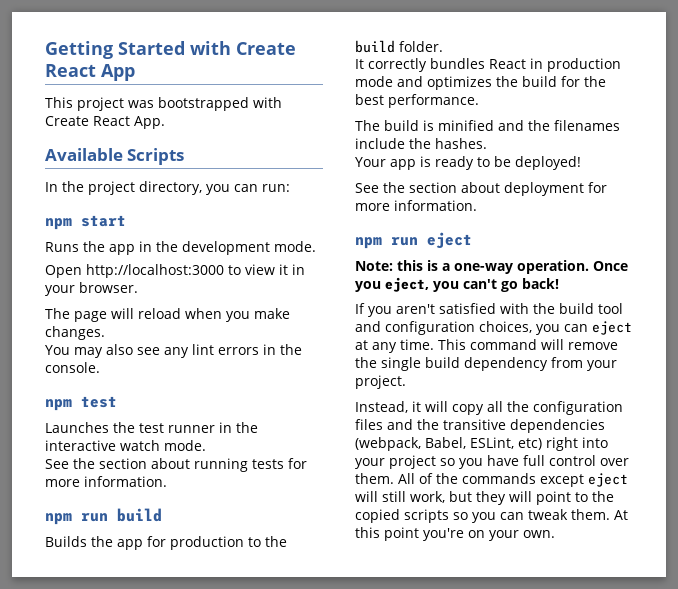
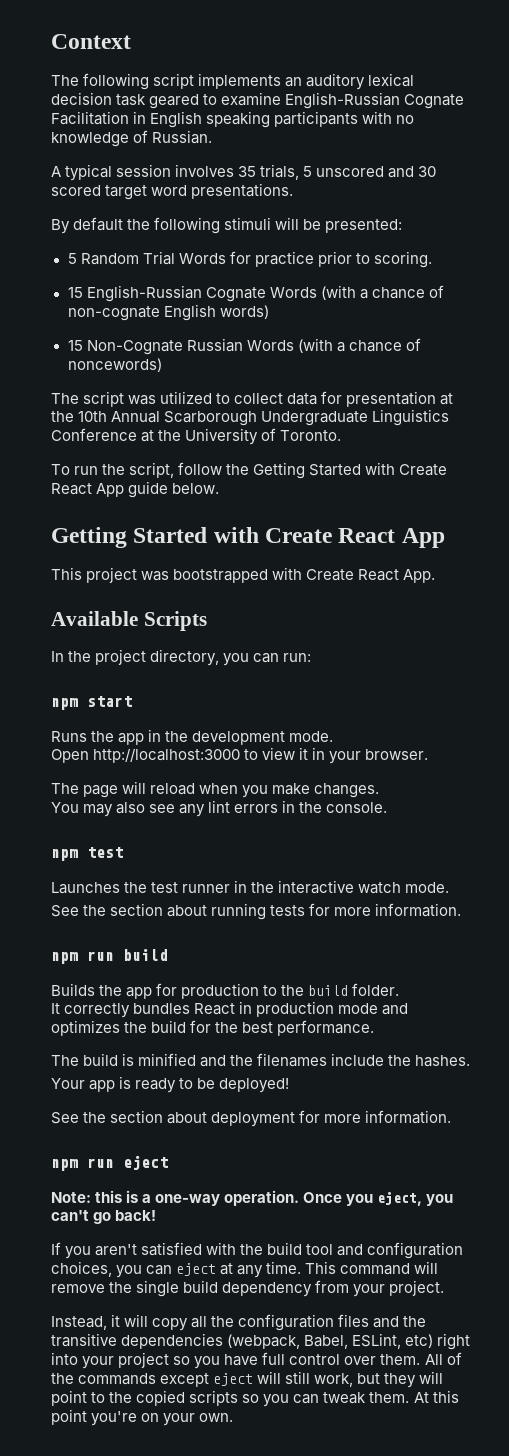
(45, 50) none -> [51,34,131,49] [51,73,415,90] [51,92,465,109] [51,111,415,128] [51,130,213,147] [51,164,437,181] [51,183,294,200] [51,217,403,234] [67,251,432,268] [67,285,444,302] [67,304,269,321] [67,338,421,355] [67,358,162,372] [51,391,454,407] [51,409,450,426] [51,428,342,445] [51,462,448,479] [51,481,220,498] Context // The following script implements an auditory lexical decision task geared to examine English-Russian Cognate Facilitation in English speaking participants with no knowledge of Russian. // A typical session involves 35 trials, 5 unscored and 30 scored target word presentations. // By default the following stimuli will be presented: // 5 Random Trial Words for practice prior to scoring. // 15 English-Russian Cognate Words (with a chance of non-cognate English words) // 15 Non-Cognate Russian Words (with a chance of noncewords) // The script was utilized to collect data for presentation at the 10th Annual Scarborough Undergraduate Linguistics Conference at the University of Toronto. // To run the script, follow the Getting Started with Create React App guide below. //

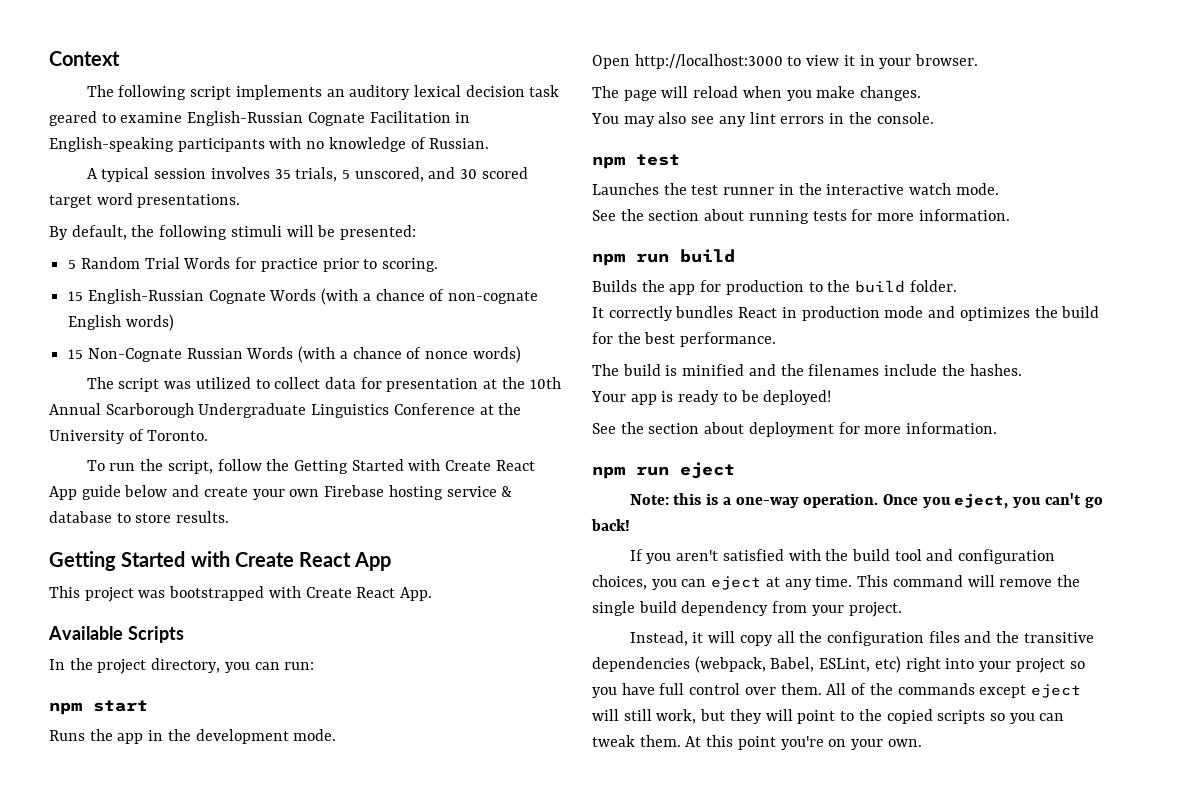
[150,111,271,128] English speaking -> [49,137,174,152] English-speaking
[316,166,385,177] unscored -> [354,167,424,182] unscored,
[73,217,124,231] default -> [71,225,127,240] default,
[67,358,162,372] noncewords) -> [425,346,521,363] nonce words)
[172,483,220,494] below. -> [124,485,513,500] [49,511,230,523] below and create your own Firebase hosting service & database to store results.

